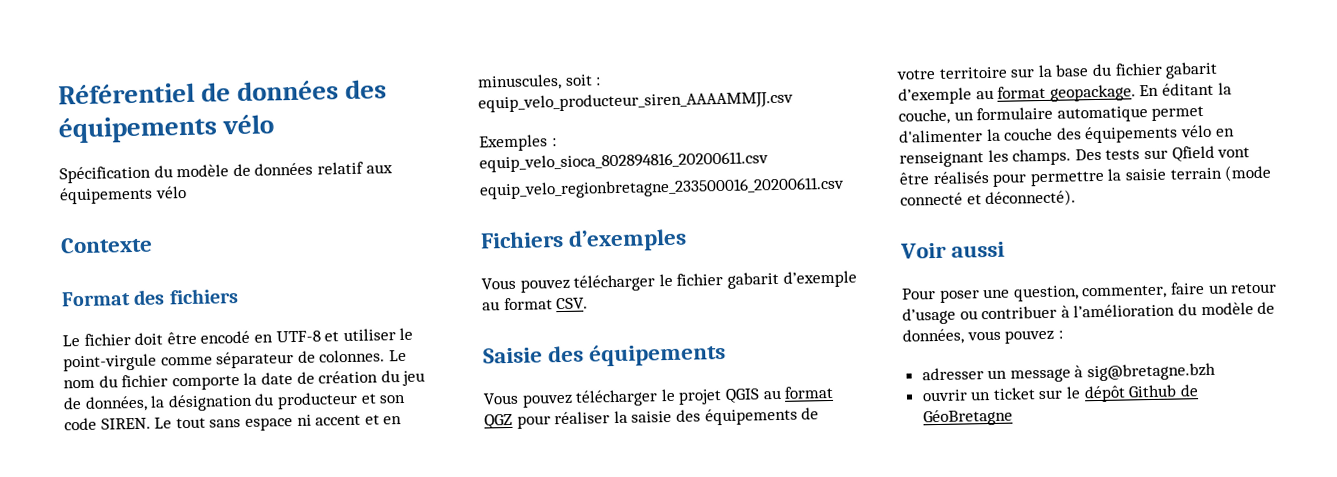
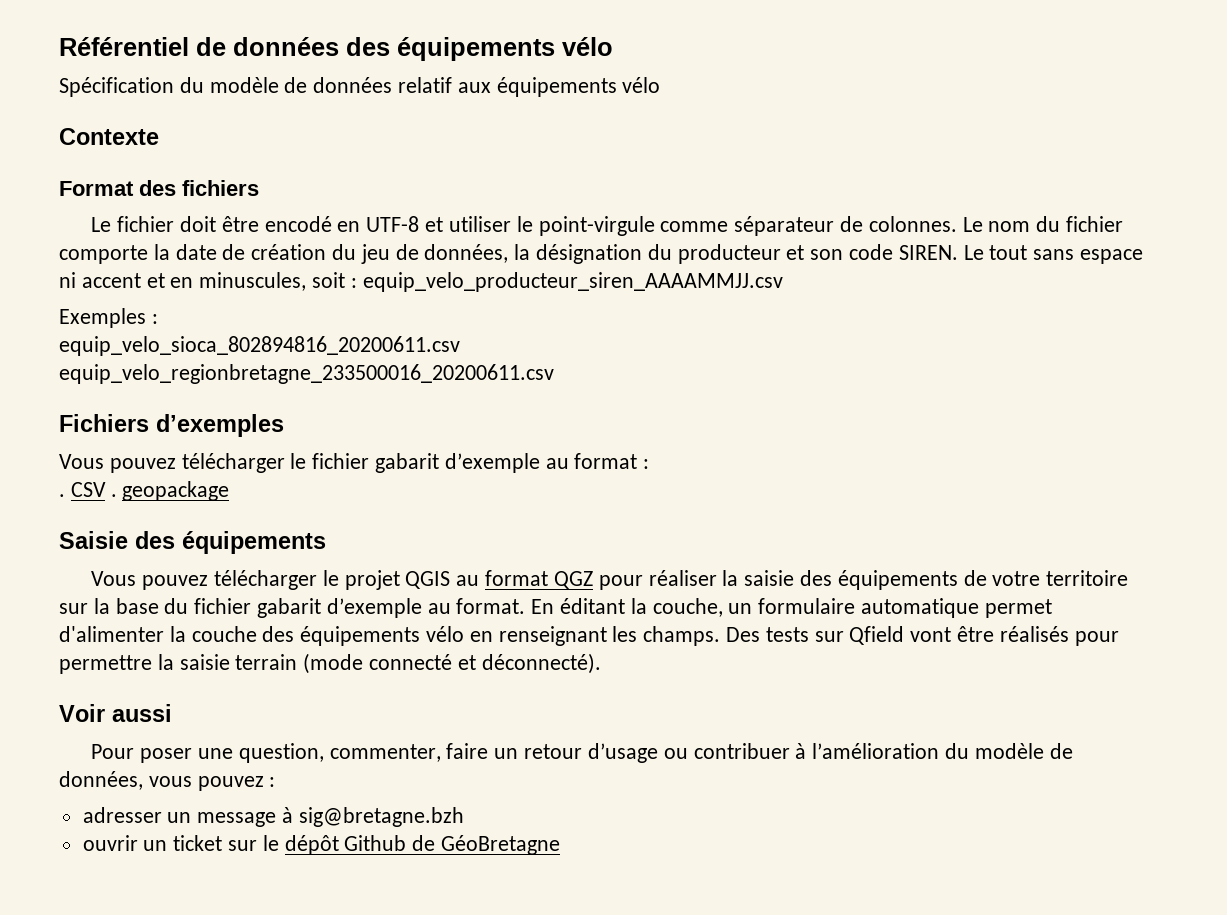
[556,297,589,310] CSV. -> [643,459,650,469] [59,481,230,501] : // . CSV . geopackage
[997,84,1136,102] format geopackage. -> [456,598,526,614] format.

